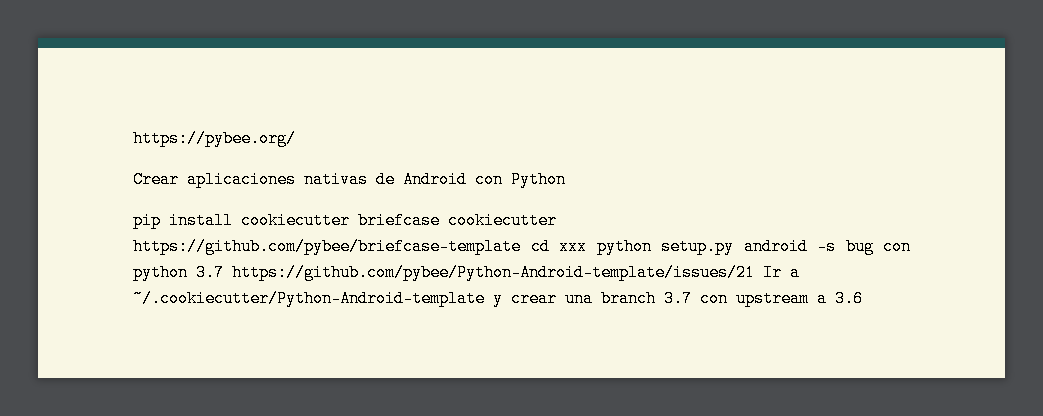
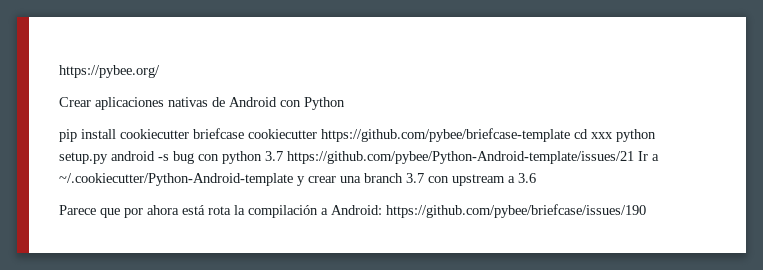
(863, 298) none -> [59,204,646,218] // Parece que por ahora está rota la compilación a Android: https://github.com/pybee/briefcase/issues/190

